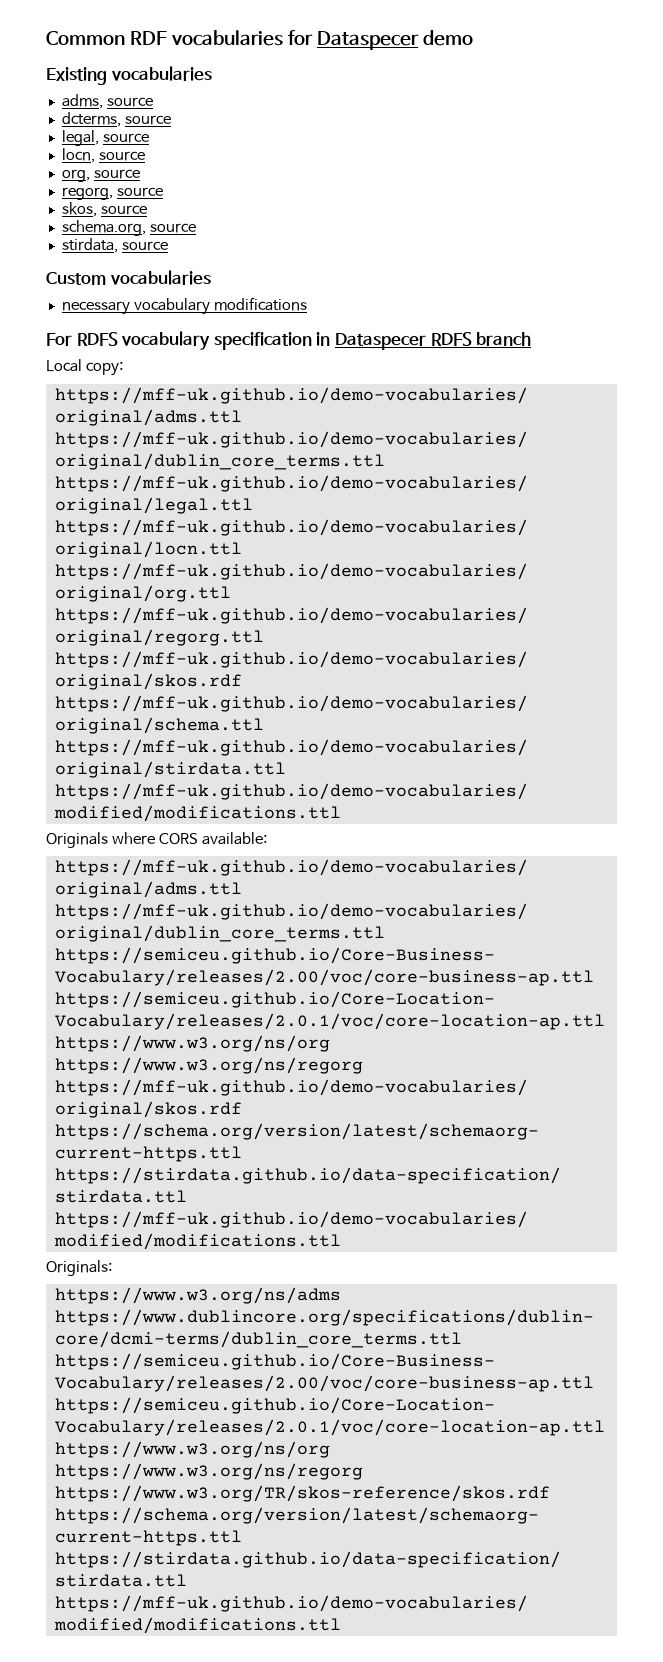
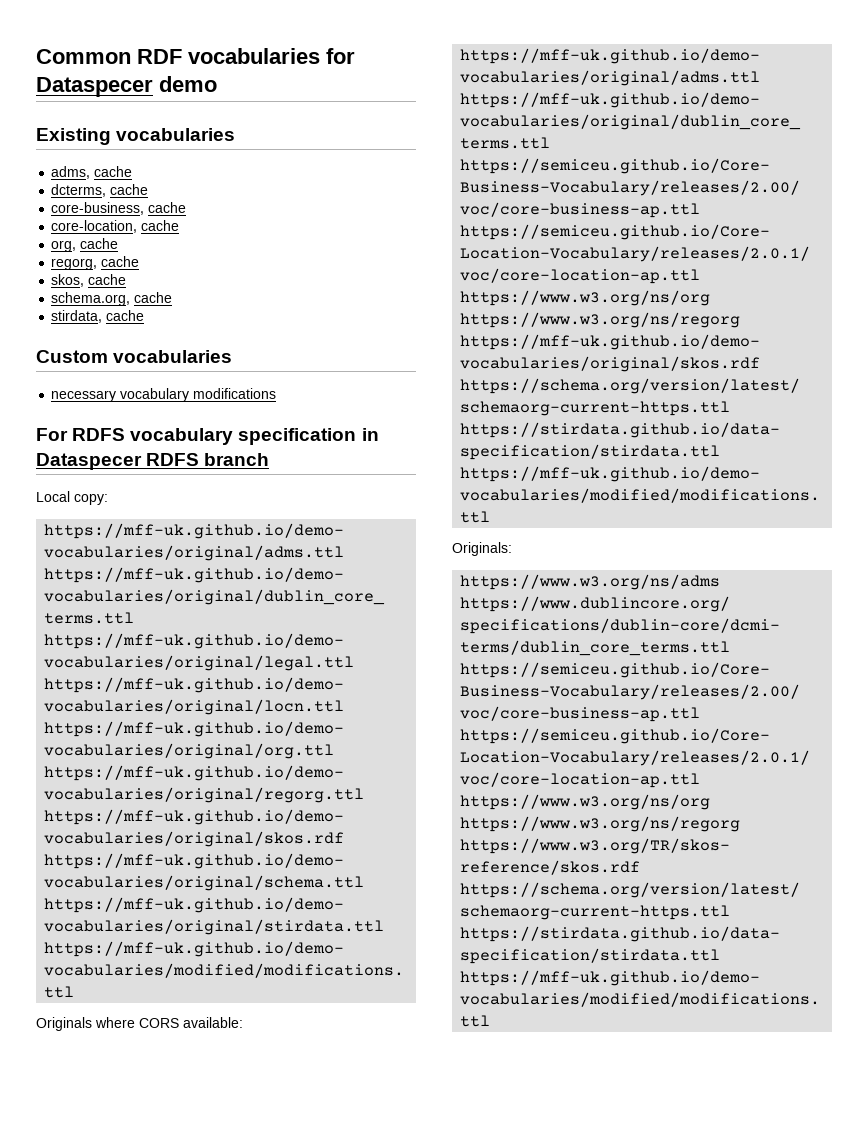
[106,97,153,107] source -> [94,166,133,177] cache
[124,115,171,125] [61,130,149,146] [61,148,145,163] source // legal, source // locn, source -> [110,184,149,195] [51,202,187,215] [51,220,180,233] cache // core-business, cache // core-location, cache
[93,169,140,179] source -> [80,238,119,249] cache
[116,187,163,197] source -> [101,256,140,267] cache
[100,205,147,215] source -> [88,274,127,285] cache
[149,223,196,233] source -> [134,292,173,303] cache
[121,241,168,251] source -> [106,310,145,321] cache

